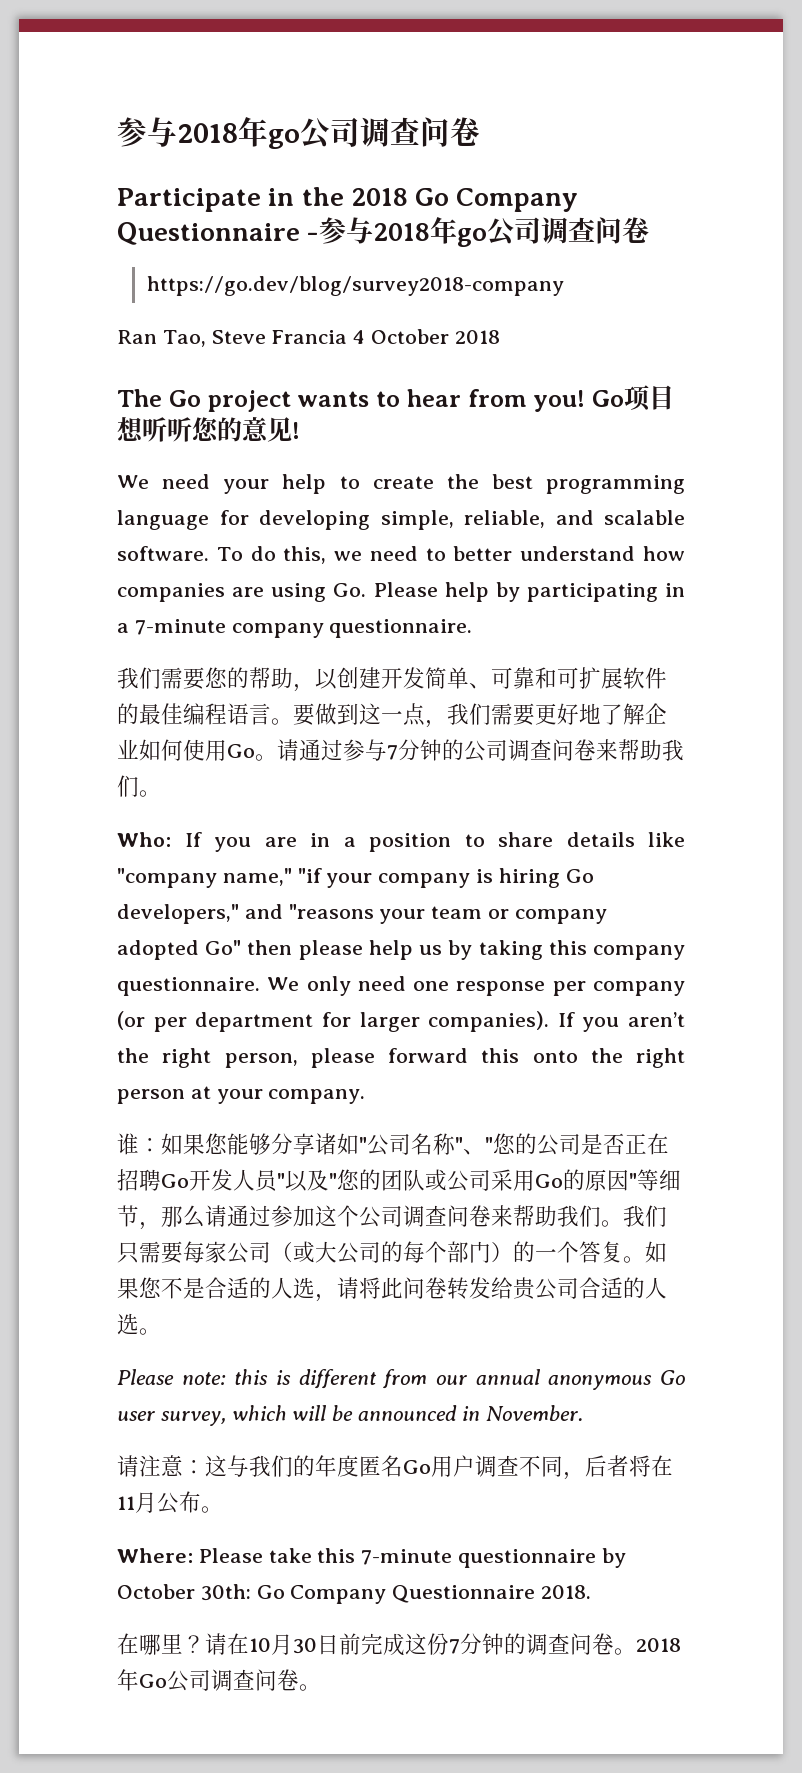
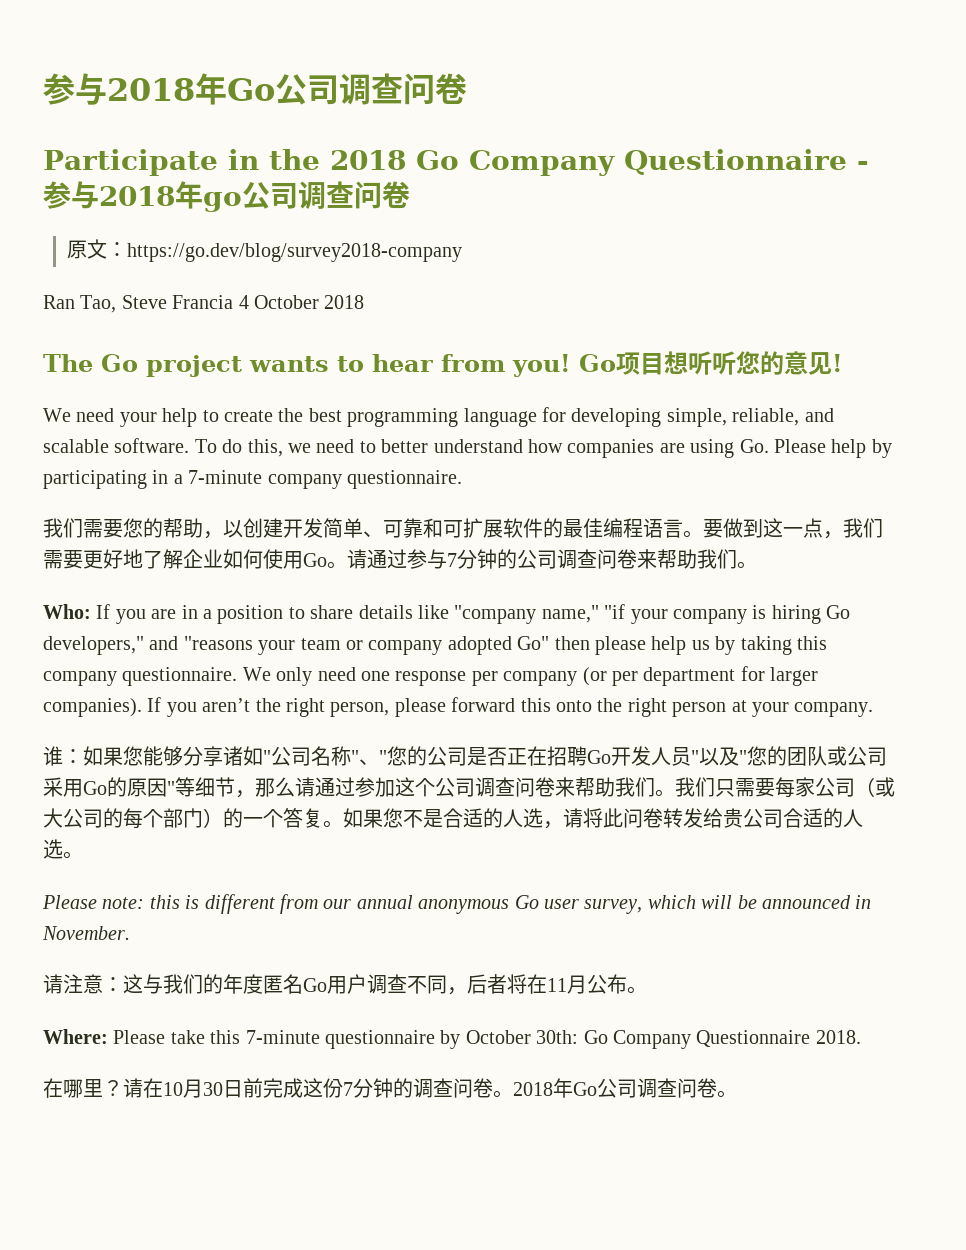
[117,117,300,149] 参与2018年go -> [43,73,275,105] 参与2018年Go
(650, 230) none -> [66,239,127,259] 原文：

